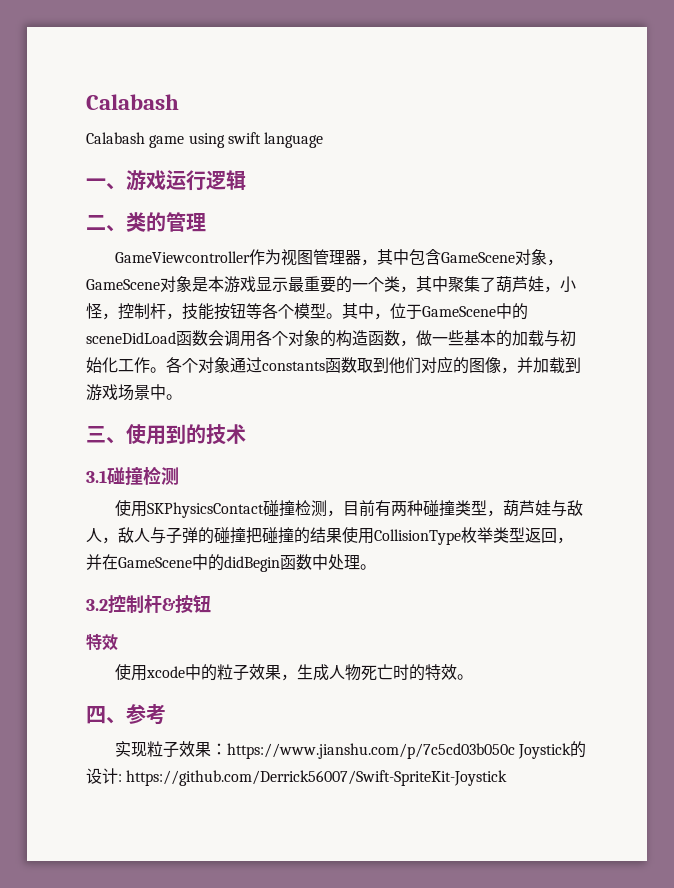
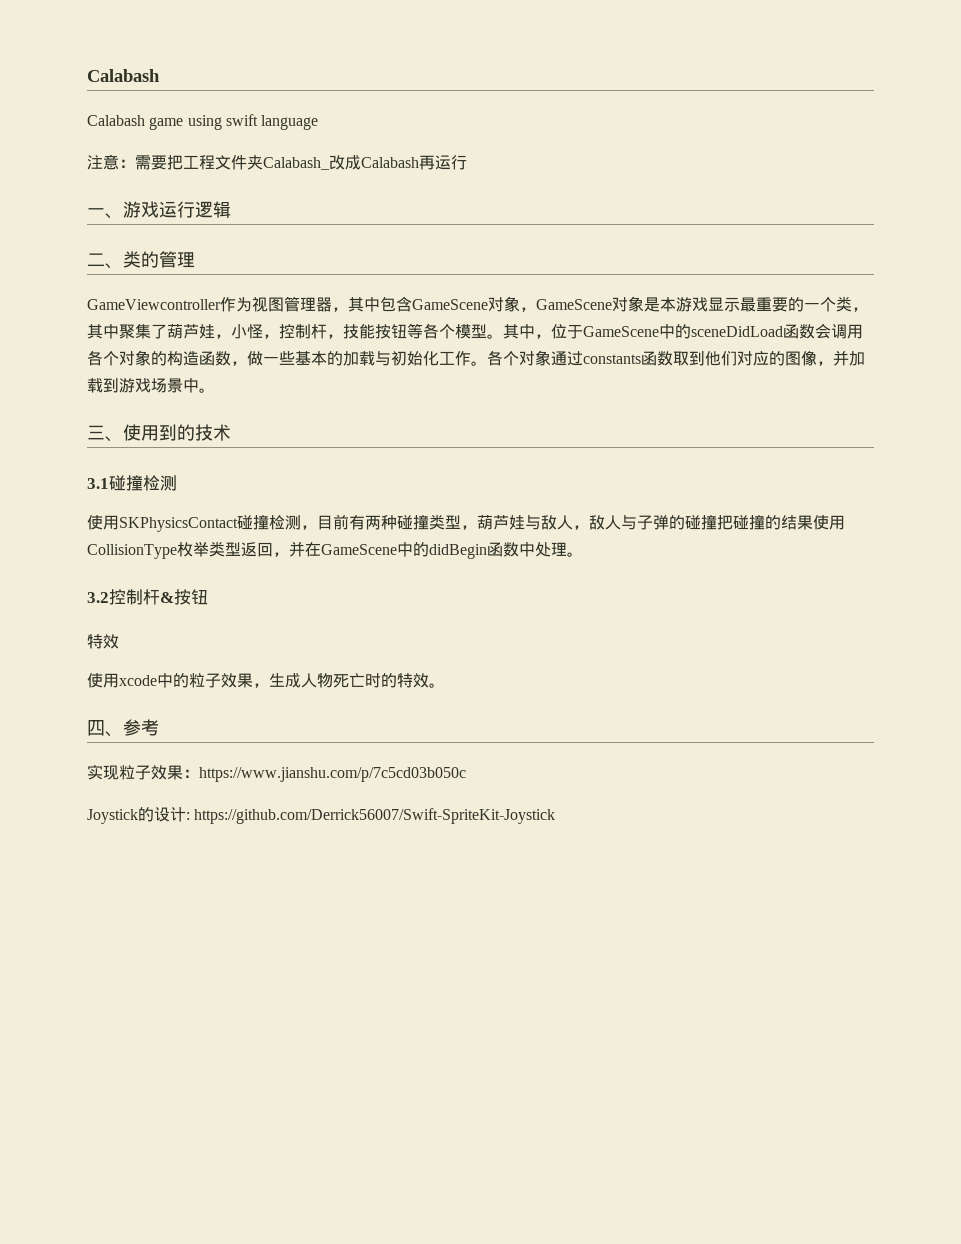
(324, 140) none -> [87,154,467,170] // 注意：需要把工程文件夹Calabash_改成Calabash再运行
(516, 751) none -> (466, 774) //

